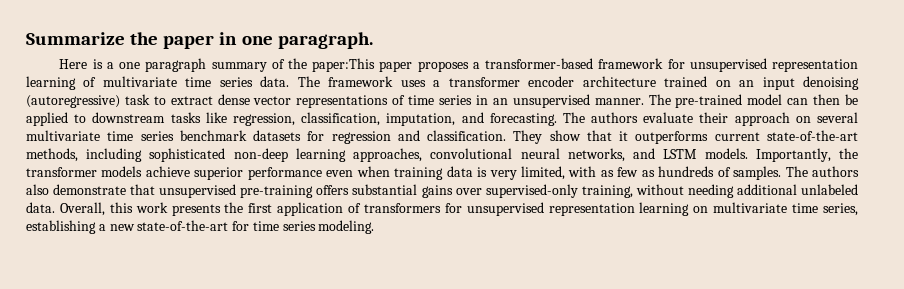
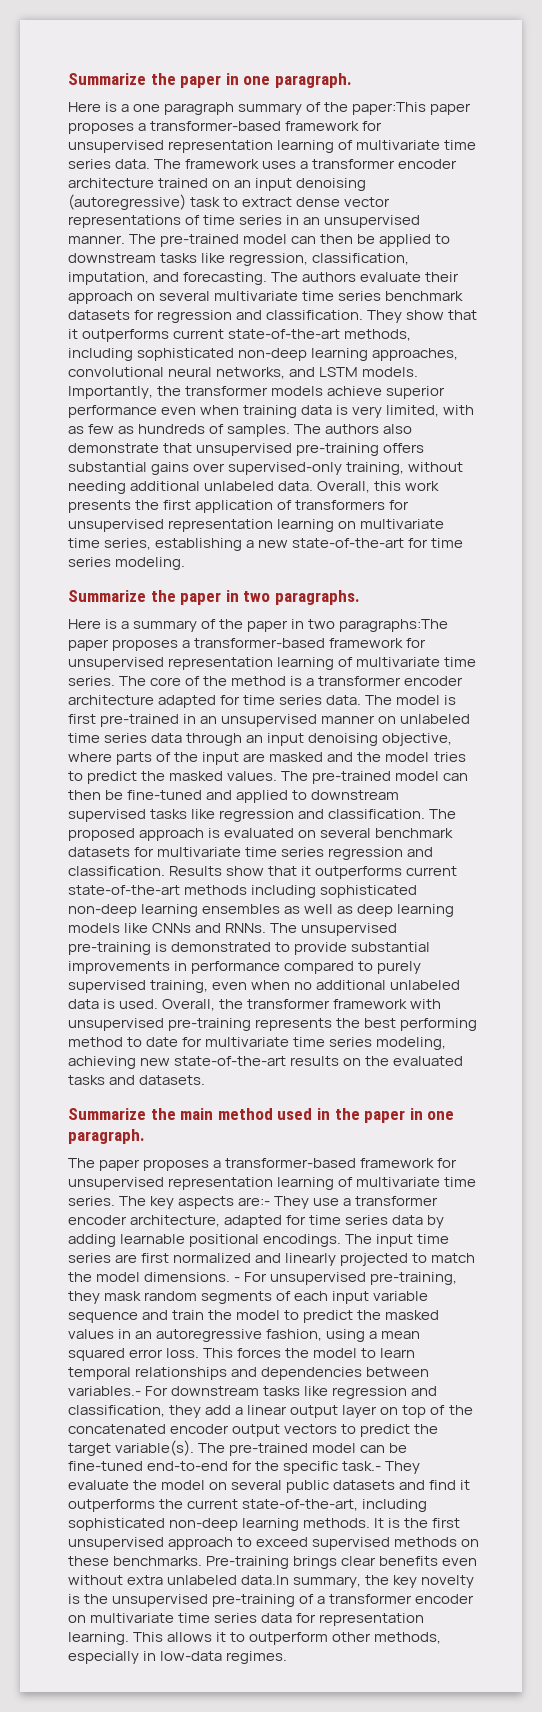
(375, 227) none -> [68,590,360,605] [68,619,449,632] [68,638,427,651] [68,657,477,670] [68,676,464,686] [68,695,457,708] [68,714,471,727] [68,733,453,746] [68,752,466,765] [68,771,469,784] [68,790,400,803] [68,809,457,822] [68,828,454,841] [68,847,434,860] [68,866,458,879] [68,885,418,898] [68,904,455,917] [68,923,398,936] [68,942,431,955] [68,961,422,974] [68,980,461,993] [68,999,442,1011] [68,1018,478,1031] [68,1037,447,1050] [68,1056,464,1069] [68,1075,206,1085] [68,1108,455,1123] [68,1129,145,1144] [68,1158,458,1171] [68,1177,477,1190] [68,1196,439,1209] [68,1215,445,1228] [68,1234,450,1247] [68,1253,476,1266] [68,1272,458,1285] [68,1291,429,1304] [68,1310,440,1323] [68,1329,421,1342] [68,1348,416,1361] [68,1367,430,1380] [68,1386,438,1399] [68,1405,473,1418] [68,1424,439,1437] [68,1440,408,1456] [68,1461,421,1474] [68,1480,471,1493] [68,1499,428,1512] [68,1518,461,1531] [68,1537,480,1550] [68,1556,478,1569] [68,1575,475,1588] [68,1594,475,1607] [68,1613,425,1626] [68,1632,442,1645] [68,1651,288,1664] // Summarize the paper in two paragraphs. // Here is a summary of the paper in two paragraphs:The paper proposes a transformer-based framework for unsupervised representation learning of multivariate time series. The core of the method is a transformer encoder architecture adapted for time series data. The model is first pre-trained in an unsupervised manner on unlabeled time series data through an input denoising objective, where parts of the input are masked and the model tries to predict the masked values. The pre-trained model can then be fine-tuned and applied to downstream supervised tasks like regression and classification. The proposed approach is evaluated on several benchmark datasets for multivariate time series regression and classification. Results show that it outperforms current state-of-the-art methods including sophisticated non-deep learning ensembles as well as deep learning models like CNNs and RNNs. The unsupervised pre-training is demonstrated to provide substantial improvements in performance compared to purely supervised training, even when no additional unlabeled data is used. Overall, the transformer framework with unsupervised pre-training represents the best performing method to date for multivariate time series modeling, achieving new state-of-the-art results on the evaluated tasks and datasets. // Summarize the main method used in the paper in one paragraph. // The paper proposes a transformer-based framework for unsupervised representation learning of multivariate time series. The key aspects are:- They use a transformer encoder architecture, adapted for time series data by adding learnable positional encodings. The input time series are first normalized and linearly projected to match the model dimensions. - For unsupervised pre-training, they mask random segments of each input variable sequence and train the model to predict the masked values in an autoregressive fashion, using a mean squared error loss. This forces the model to learn temporal relationships and dependencies between variables.- For downstream tasks like regression and classification, they add a linear output layer on top of the concatenated encoder output vectors to predict the target variable(s). The pre-trained model can be fine-tuned end-to-end for the specific task.- They evaluate the model on several public datasets and find it outperforms the current state-of-the-art, including sophisticated non-deep learning methods. It is the first unsupervised approach to exceed supervised methods on these benchmarks. Pre-training brings clear benefits even without extra unlabeled data.In summary, the key novelty is the unsupervised pre-training of a transformer encoder on multivariate time series data for representation learning. This allows it to outperform other methods, especially in low-data regimes.

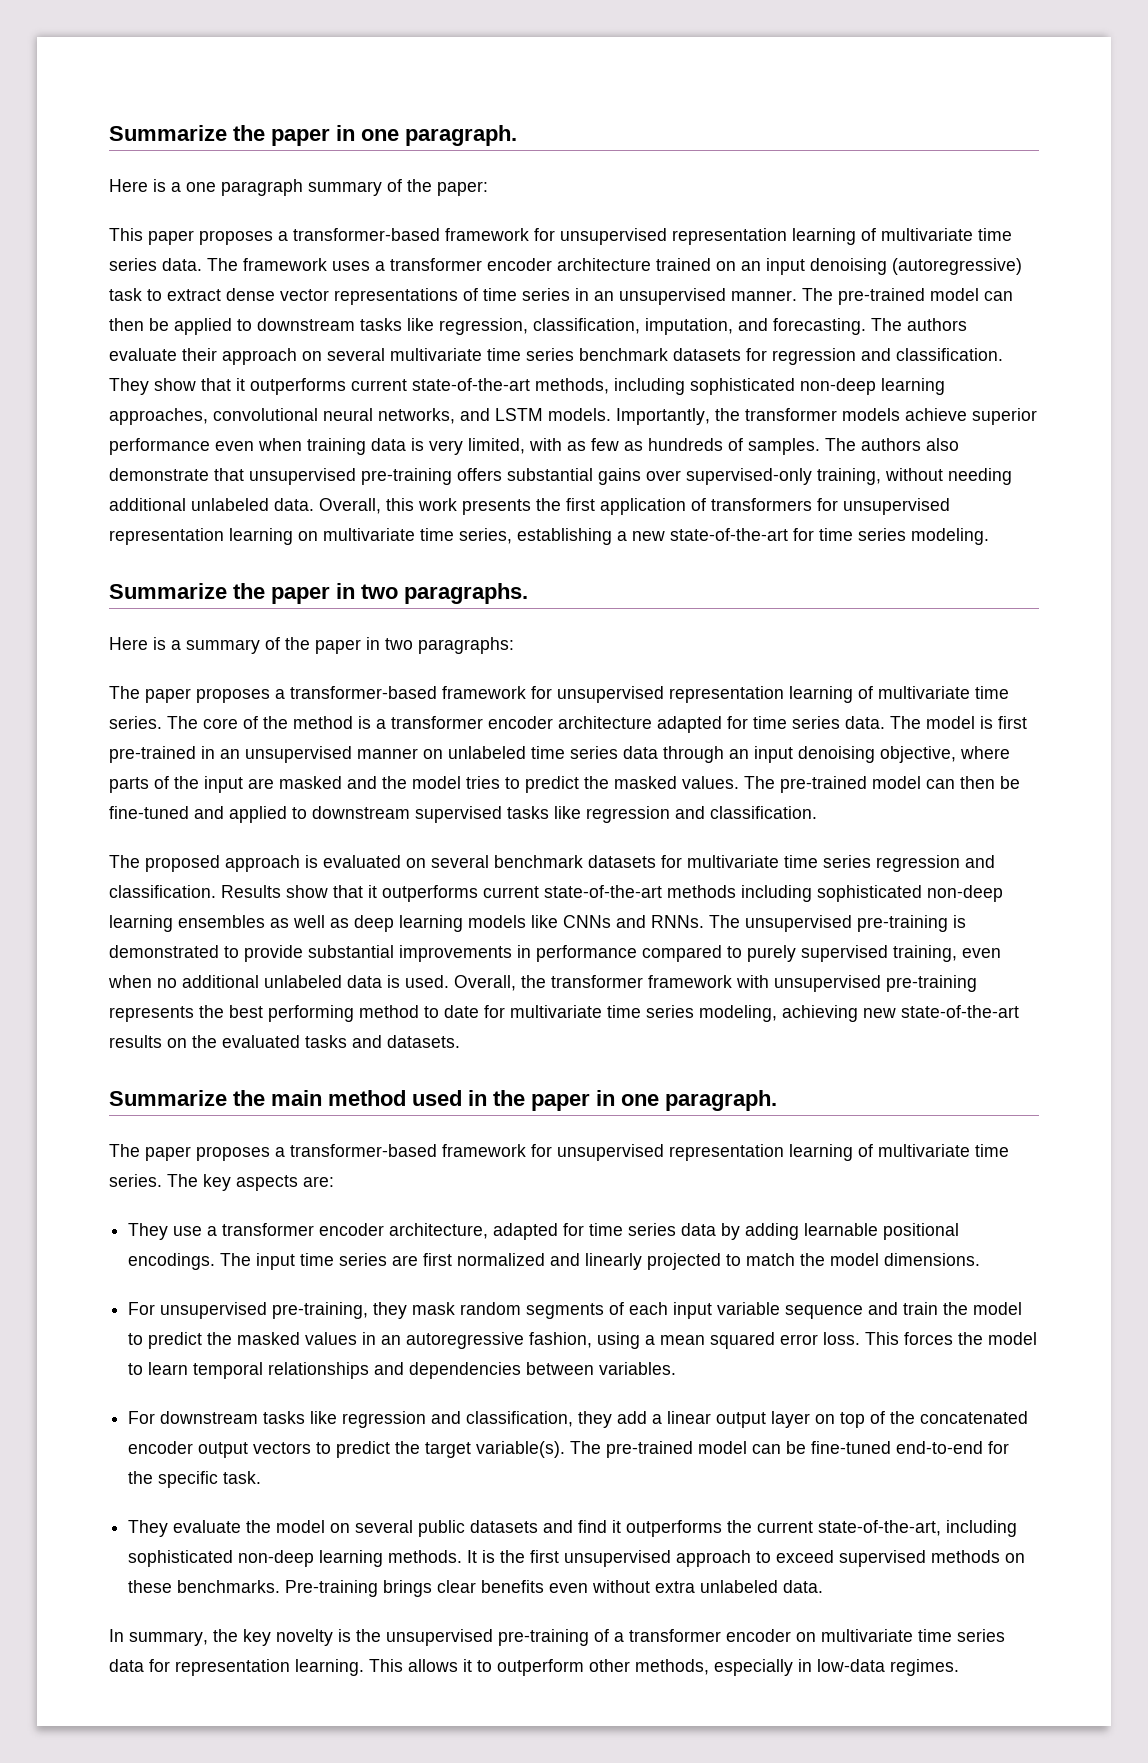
[352,102,427,115] paper:This -> [437,181,488,196] [109,228,143,241] paper: // This
[339,619,449,632] paragraphs:The -> [418,637,514,654] [109,686,140,699] paragraphs: // The
(426, 814) none -> (817, 812) //
[238,1197,271,1206] are:- -> [303,1176,334,1187] are: //
[234,1277,241,1282] - -> (981, 1259) //
[68,1386,141,1396] variables.- -> [599,1362,677,1375] variables. //
[342,1461,382,1471] task.- -> [223,1471,262,1484] task. //
[241,1575,290,1585] data.In -> [783,1580,824,1593] [109,1629,124,1642] data. // In

